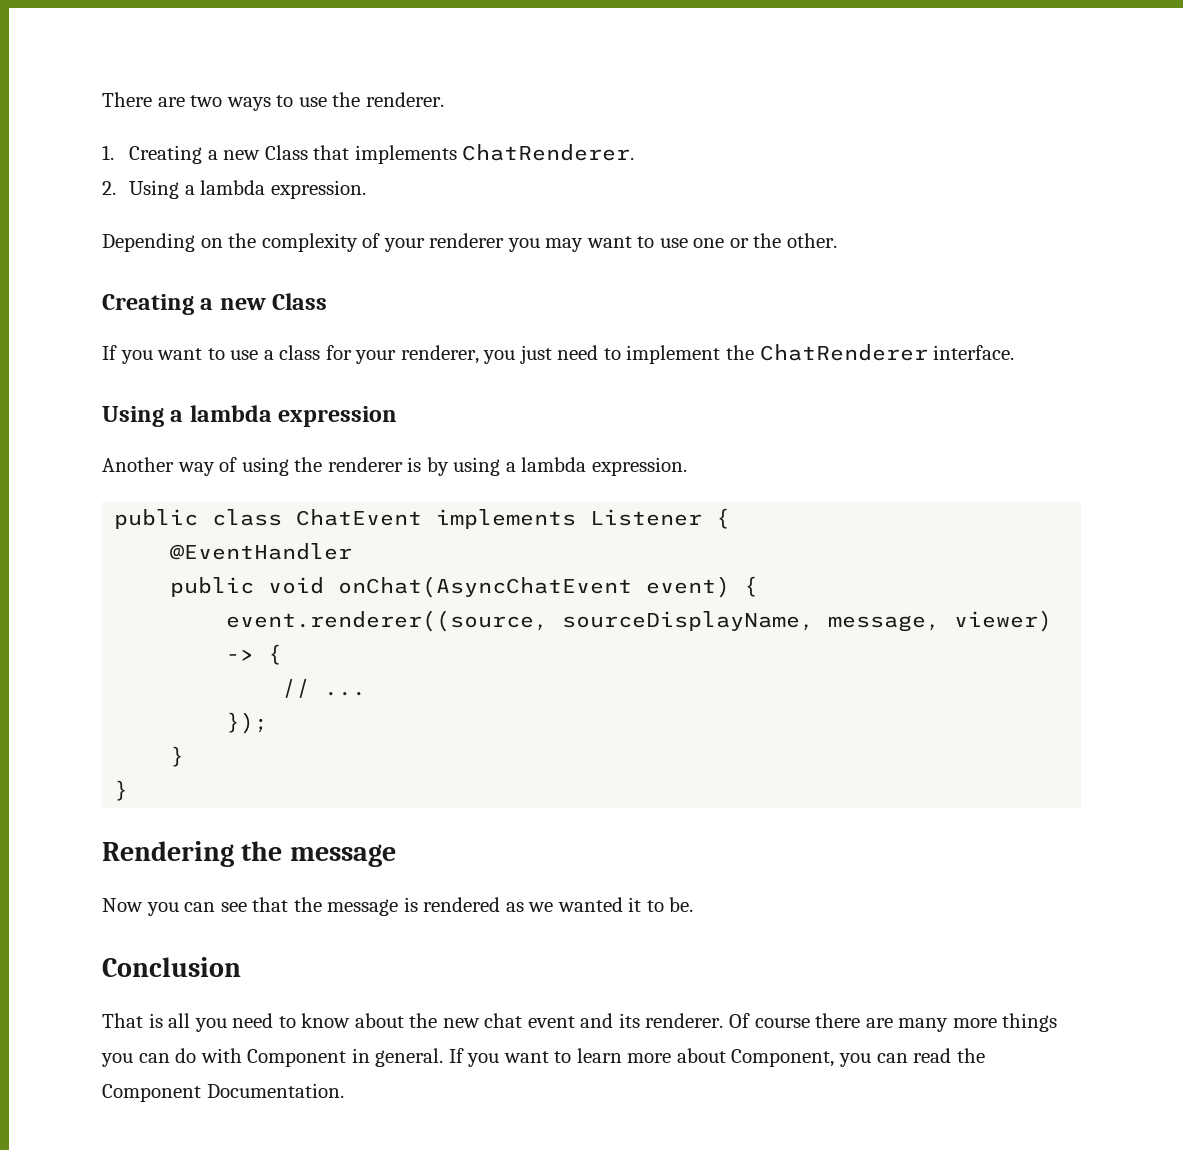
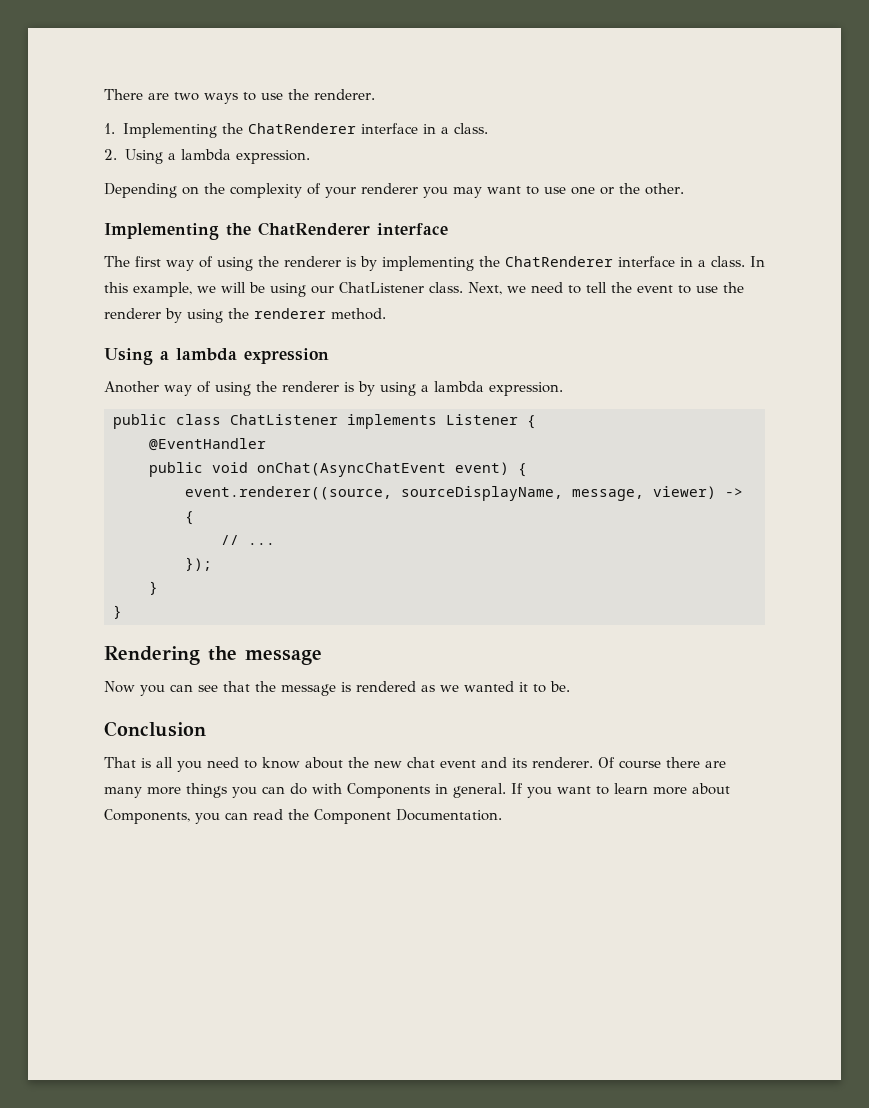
[129,144,635,164] Creating a new Class that implements ChatRenderer. -> [122,123,488,138] Implementing the ChatRenderer interface in a class.
[102,293,328,315] [102,344,1015,364] Creating a new Class // If you want to use a class for your renderer, you just need to implement the ChatRenderer interface. -> [104,222,448,240] [104,256,765,271] [104,282,744,297] [104,308,386,323] Implementing the ChatRenderer interface // The first way of using the renderer is by implementing the ChatRenderer interface in a class. In this example, we will be using our ChatListener class. Next, we need to tell the event to use the renderer by using the renderer method.
[296,509,423,526] ChatEvent -> [230,414,338,425] ChatListener
[247,1049,347,1067] Component -> [347,783,430,798] Components
[731,1049,835,1067] Component, -> [104,809,190,824] Components,

